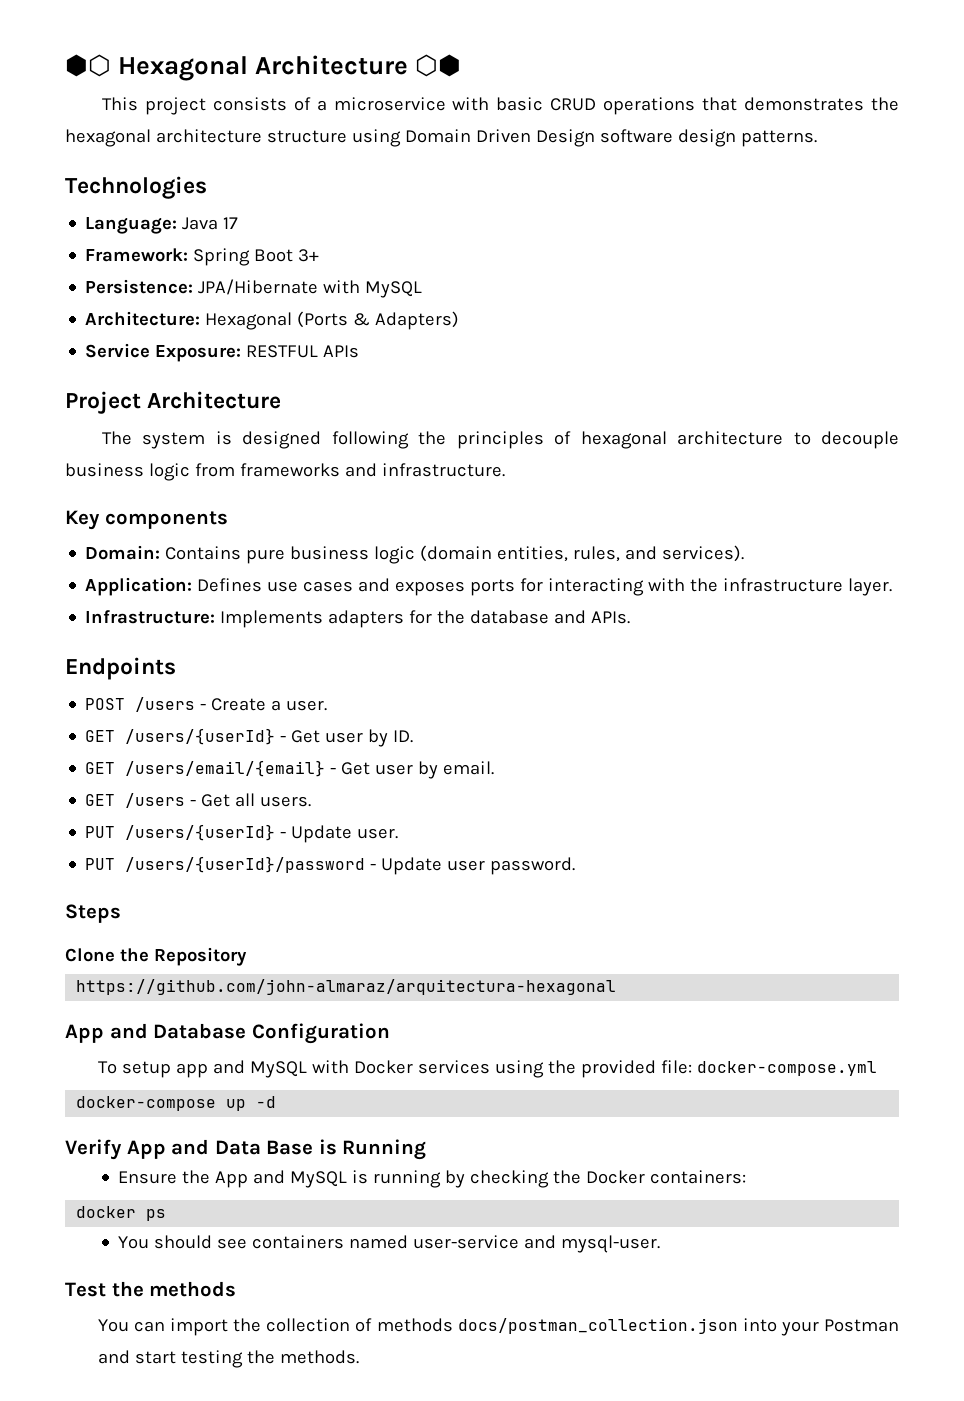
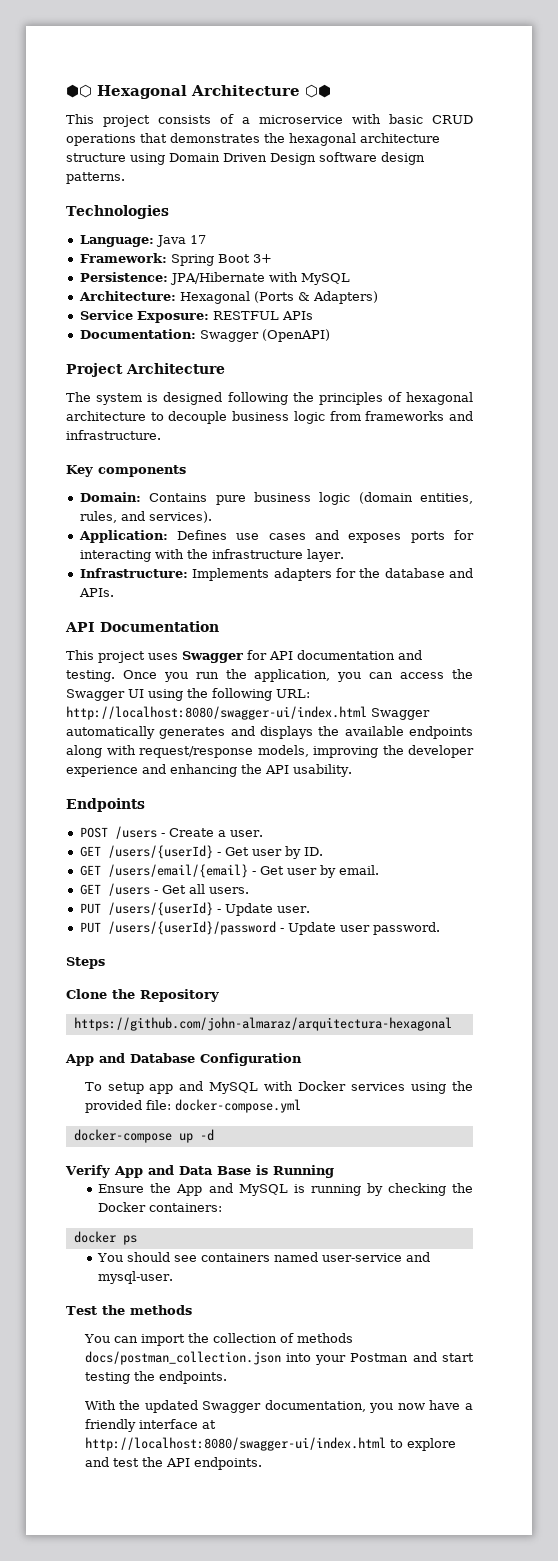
(360, 351) none -> [79,329,330,342] // Documentation: Swagger (OpenAPI)
(631, 617) none -> [65,621,219,632] [66,650,422,663] [66,669,474,682] [66,688,310,701] [66,706,430,720] [66,726,473,739] [66,745,474,758] [66,764,352,777] // API Documentation // This project uses Swagger for API documentation and testing. Once you run the application, you can access the Swagger UI using the following URL: http://localhost:8080/swagger-ui/index.html Swagger automatically generates and displays the available endpoints along with request/response models, improving the developer experience and enhancing the API usability.
[279,1350,359,1364] methods. -> [158,1371,227,1384] [84,1400,473,1413] [84,1419,216,1432] [84,1437,456,1451] [84,1457,262,1470] endpoints. // With the updated Swagger documentation, you now have a friendly interface at http://localhost:8080/swagger-ui/index.html to explore and test the API endpoints.

